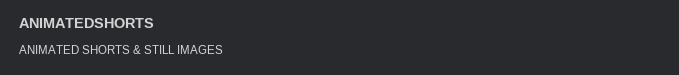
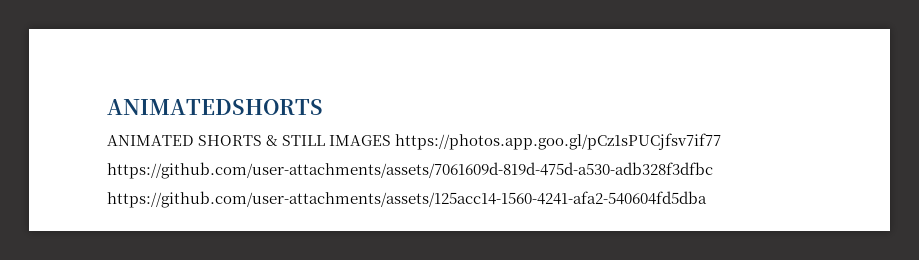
(224, 49) none -> [395,133,722,150] [107,162,713,179] [107,191,707,208] https://photos.app.goo.gl/pCz1sPUCjfsv7if77 // https://github.com/user-attachments/assets/7061609d-819d-475d-a530-adb328f3dfbc // https://github.com/user-attachments/assets/125acc14-1560-4241-afa2-540604fd5dba

